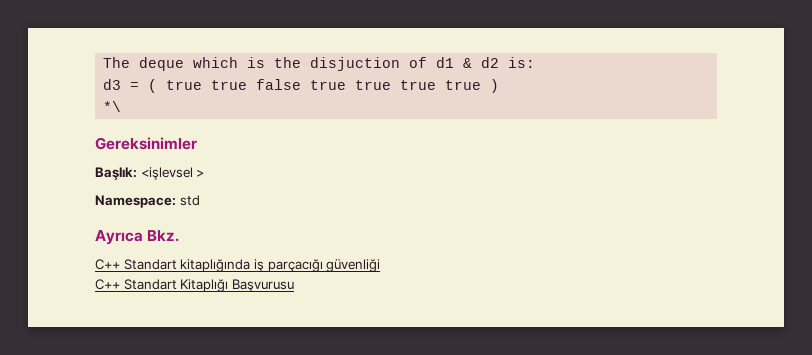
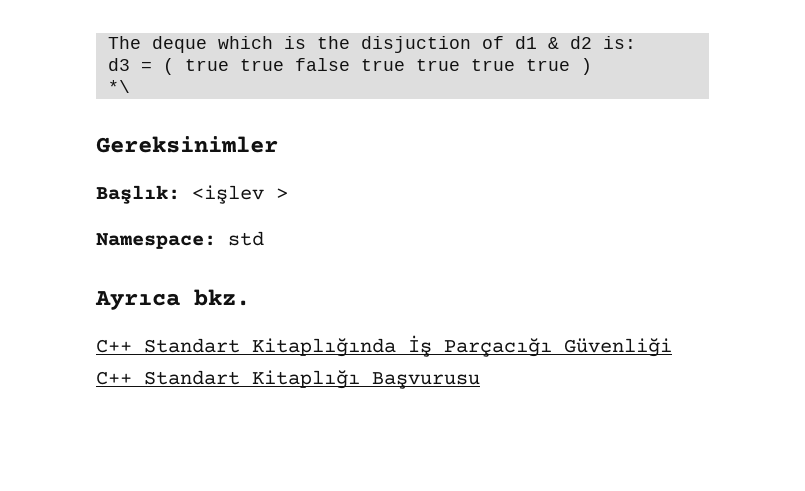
[140,167,193,180] <işlevsel -> [192,185,264,204] <işlev
[147,230,180,242] [95,259,381,272] Bkz. // C++ Standart kitaplığında iş parçacığı güvenliği -> [194,289,250,306] [96,335,672,357] bkz. // C++ Standart Kitaplığında İş Parçacığı Güvenliği

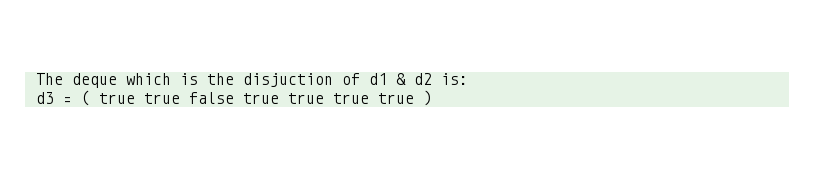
[108,80,131,93] [96,136,278,153] [96,185,288,204] [96,231,264,249] [95,289,250,310] [96,335,672,357] [96,370,480,389] // *\ // Gereksinimler // Başlık: <işlev > // Namespace: std // Ayrıca bkz. // C++ Standart Kitaplığında İş Parçacığı Güvenliği // C++ Standart Kitaplığı Başvurusu -> (432, 98) none

